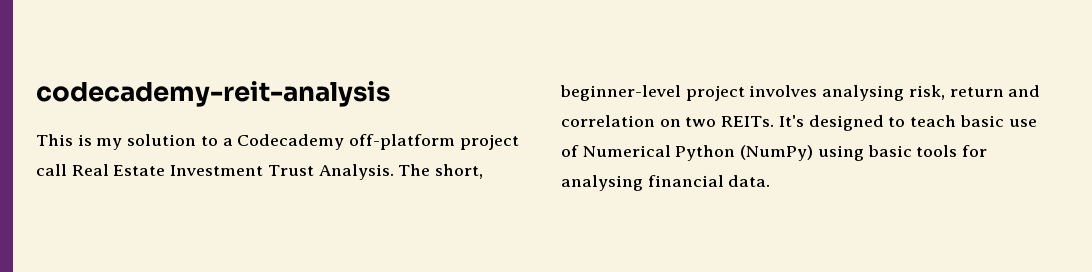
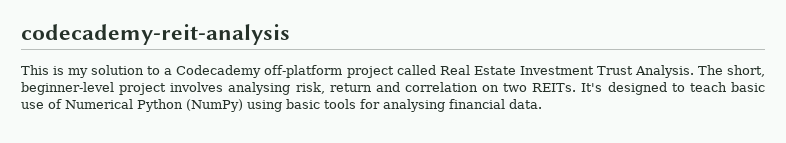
[36,164,67,176] call -> [396,65,436,75] called

